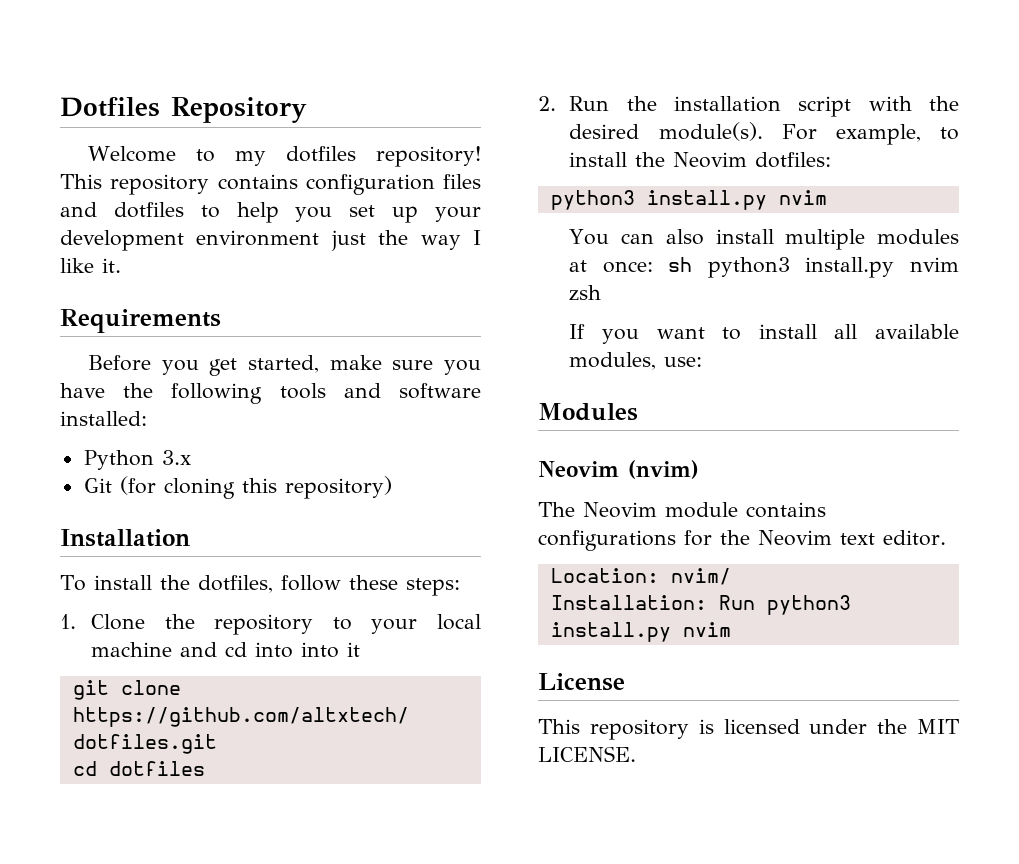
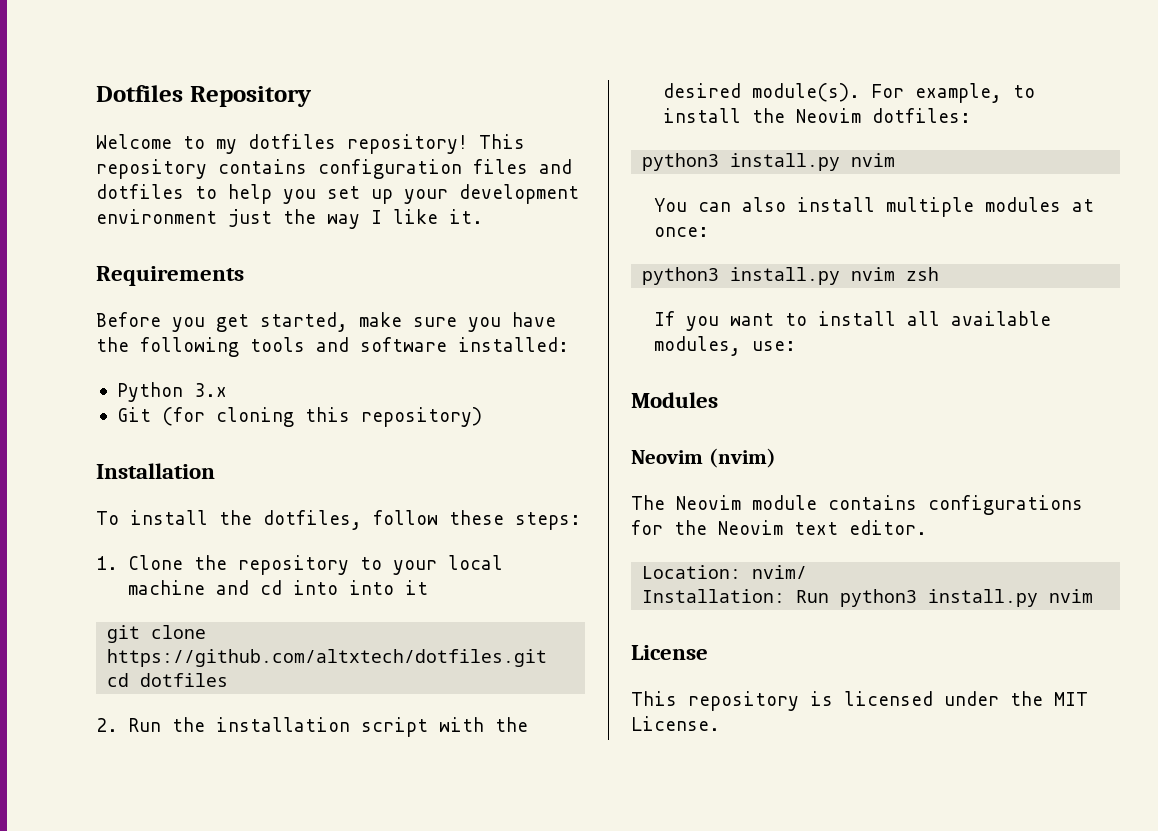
[668,257,693,272] sh -> (710, 232) //
[538,746,636,762] LICENSE. -> [631,716,720,731] License.

